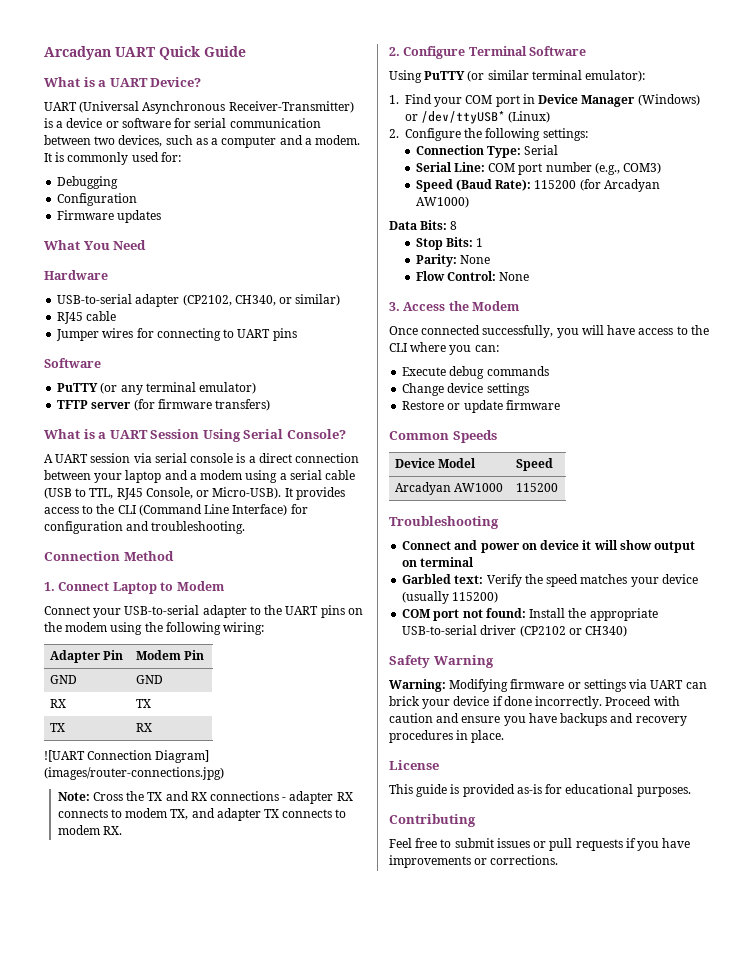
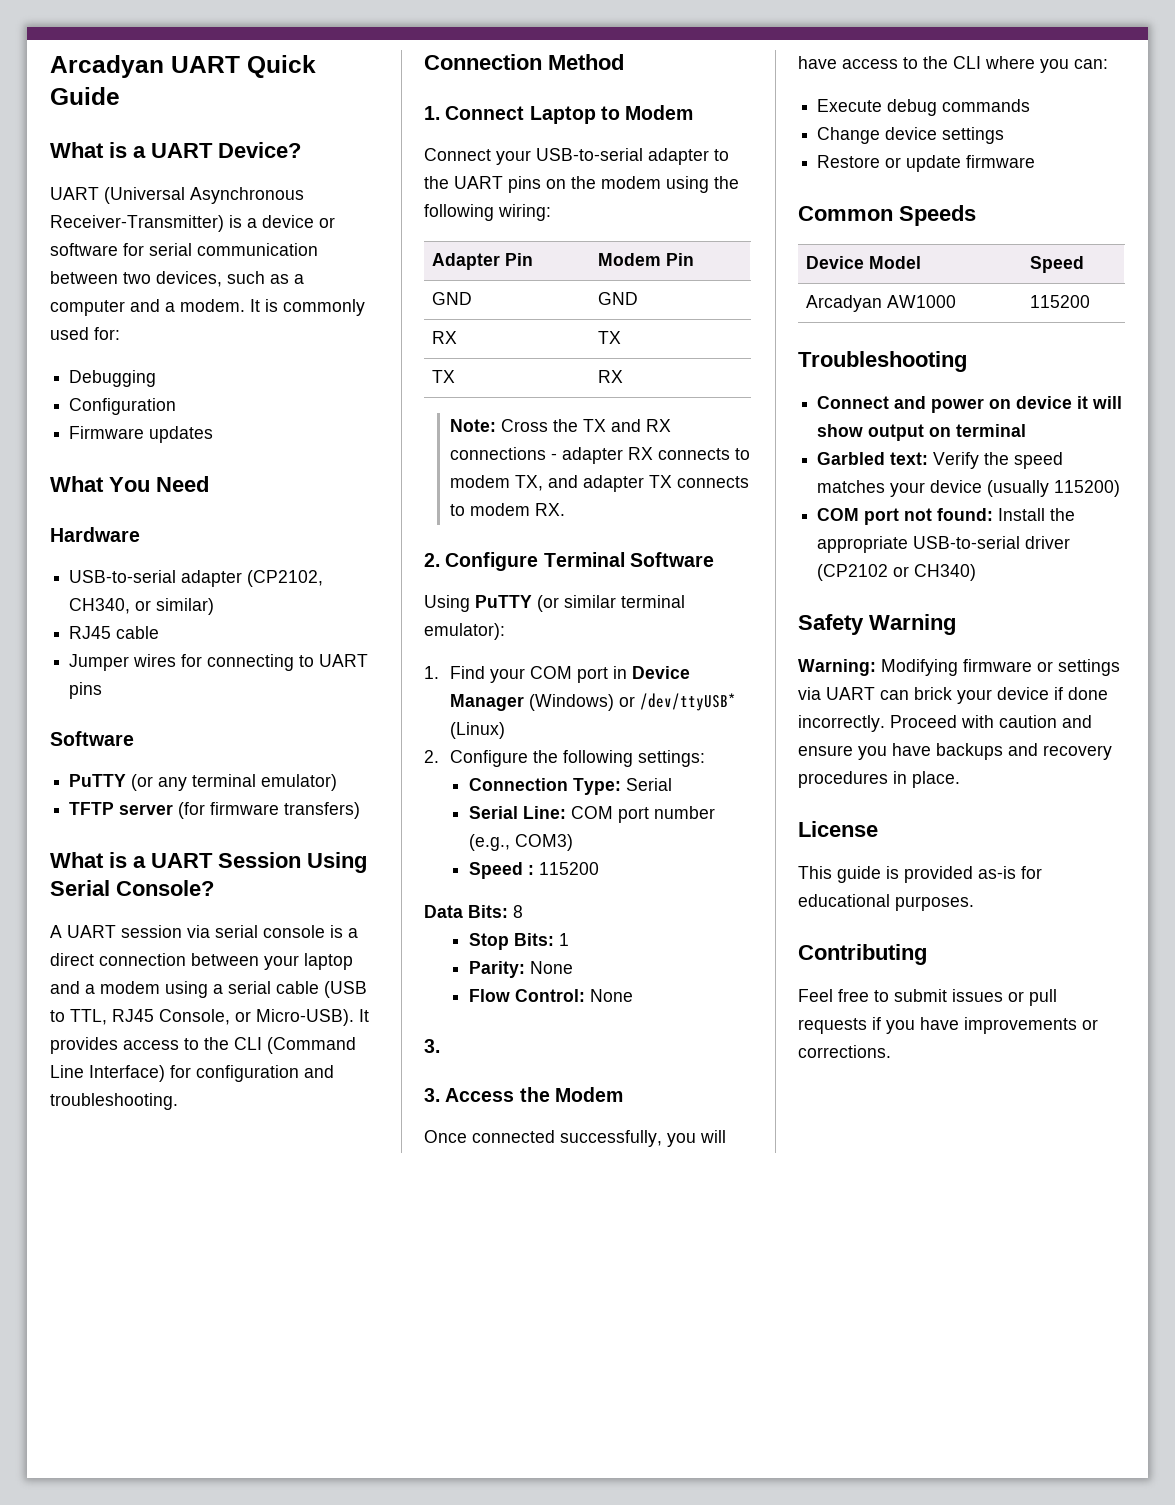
[44,750,210,763] [44,767,224,780] // ![UART Connection Diagram] (images/router-connections.jpg) -> (623, 376) none
[456,179,660,192] [415,196,469,208] (Baud Rate): 115200 (for Arcadyan AW1000) -> [527,862,599,875] : 115200
(400, 306) none -> [424,1088,440,1102] // 3.

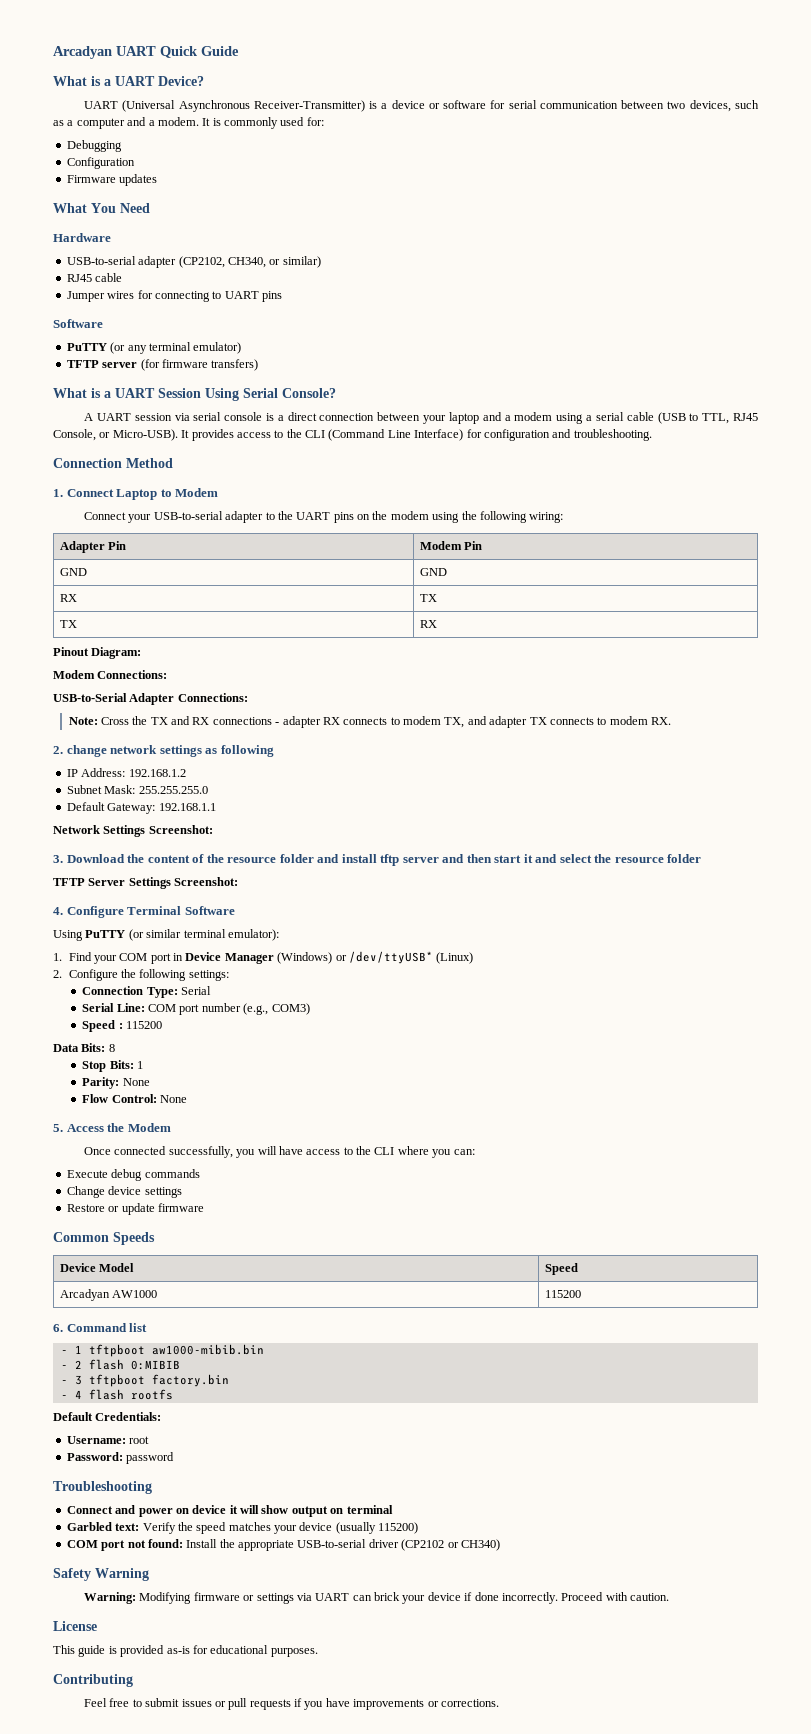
(623, 376) none -> [53,647,142,659] [53,670,168,679] [53,693,248,705] // Pinout Diagram: // Modem Connections: // USB-to-Serial Adapter Connections:
(440, 560) none -> [66,745,274,757] [66,768,186,777] [66,785,208,794] [66,802,216,814] [53,825,213,837] [53,854,702,866] [53,877,239,889] [53,907,63,915] change network settings as following // IP Address: 192.168.1.2 // Subnet Mask: 255.255.255.0 // Default Gateway: 192.168.1.1 // Network Settings Screenshot: // 3. Download the content of the resource folder and install tftp server and then start it and select the resource folder // TFTP Server Settings Screenshot: // 4.
[424,1039,440,1053] [424,1088,440,1102] 3. // 3. -> [53,1124,63,1132] 5.
(1090, 301) none -> [53,1323,148,1332] [60,1344,264,1357] [60,1359,180,1370] [60,1374,229,1387] [60,1389,173,1400] [53,1412,162,1421] [66,1436,150,1444] [66,1452,175,1464] // 6. Command list // - 1 tftpboot aw1000-mibib.bin // - 2 flash 0:MIBIB // - 3 tftpboot factory.bin // - 4 flash rootfs // Default Credentials: // Username: root // Password: password
[999,715,1092,728] [798,743,1112,760] [798,771,960,788] caution and ensure you have backups and recovery procedures in place. -> [630,1593,670,1601] caution.

